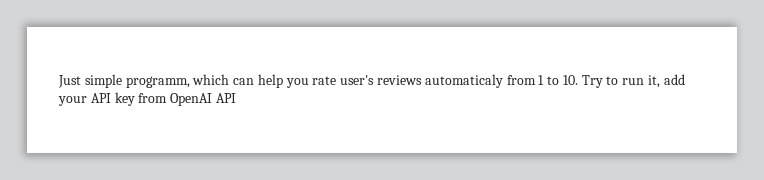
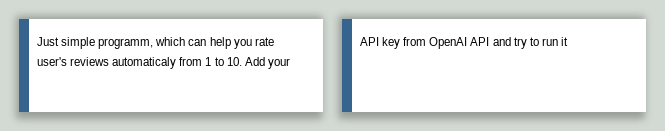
[581,74,685,88] Try to run it, add -> [244,57,265,66] Add
(236, 98) none -> [492,37,568,49] and try to run it

